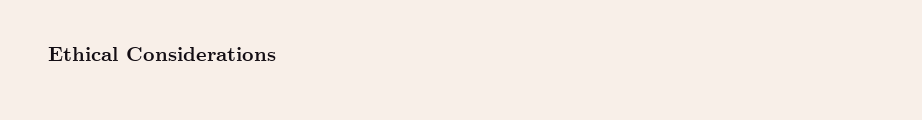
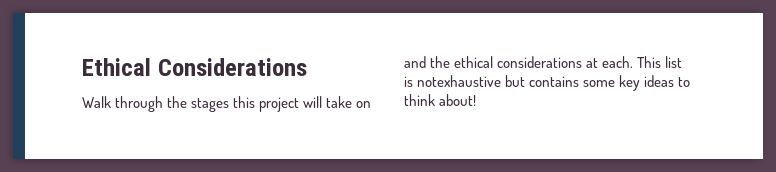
(276, 54) none -> [82,96,372,112] [404,56,683,68] [404,75,691,91] [404,94,477,106] // Walk through the stages this project will take on and the ethical considerations at each. This list is notexhaustive but contains some key ideas to think about!

